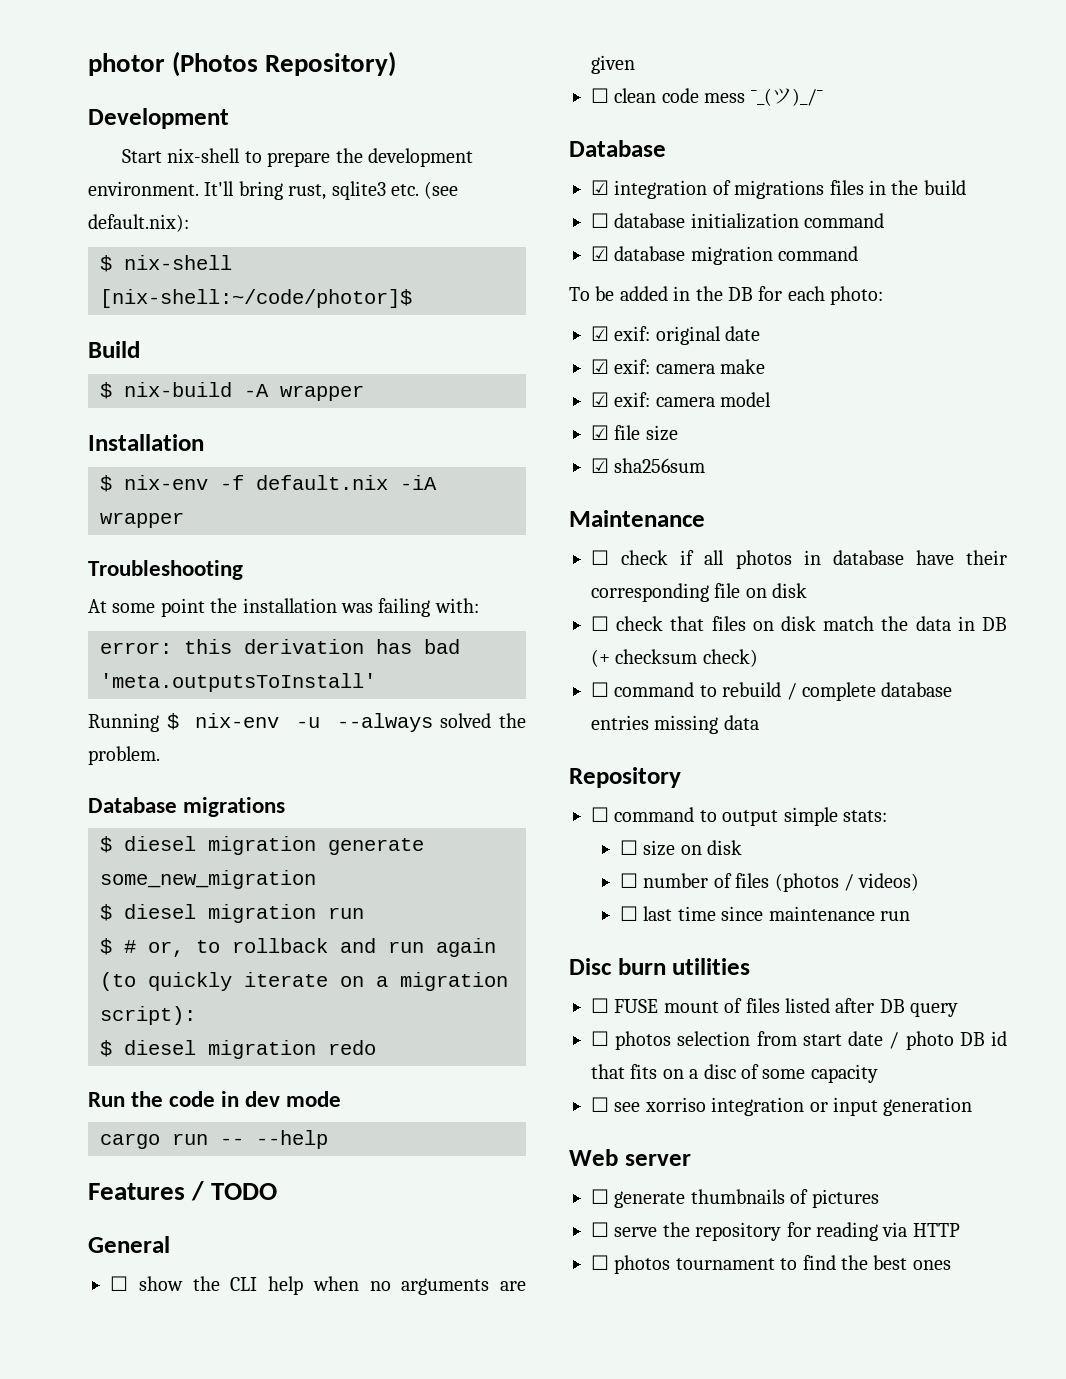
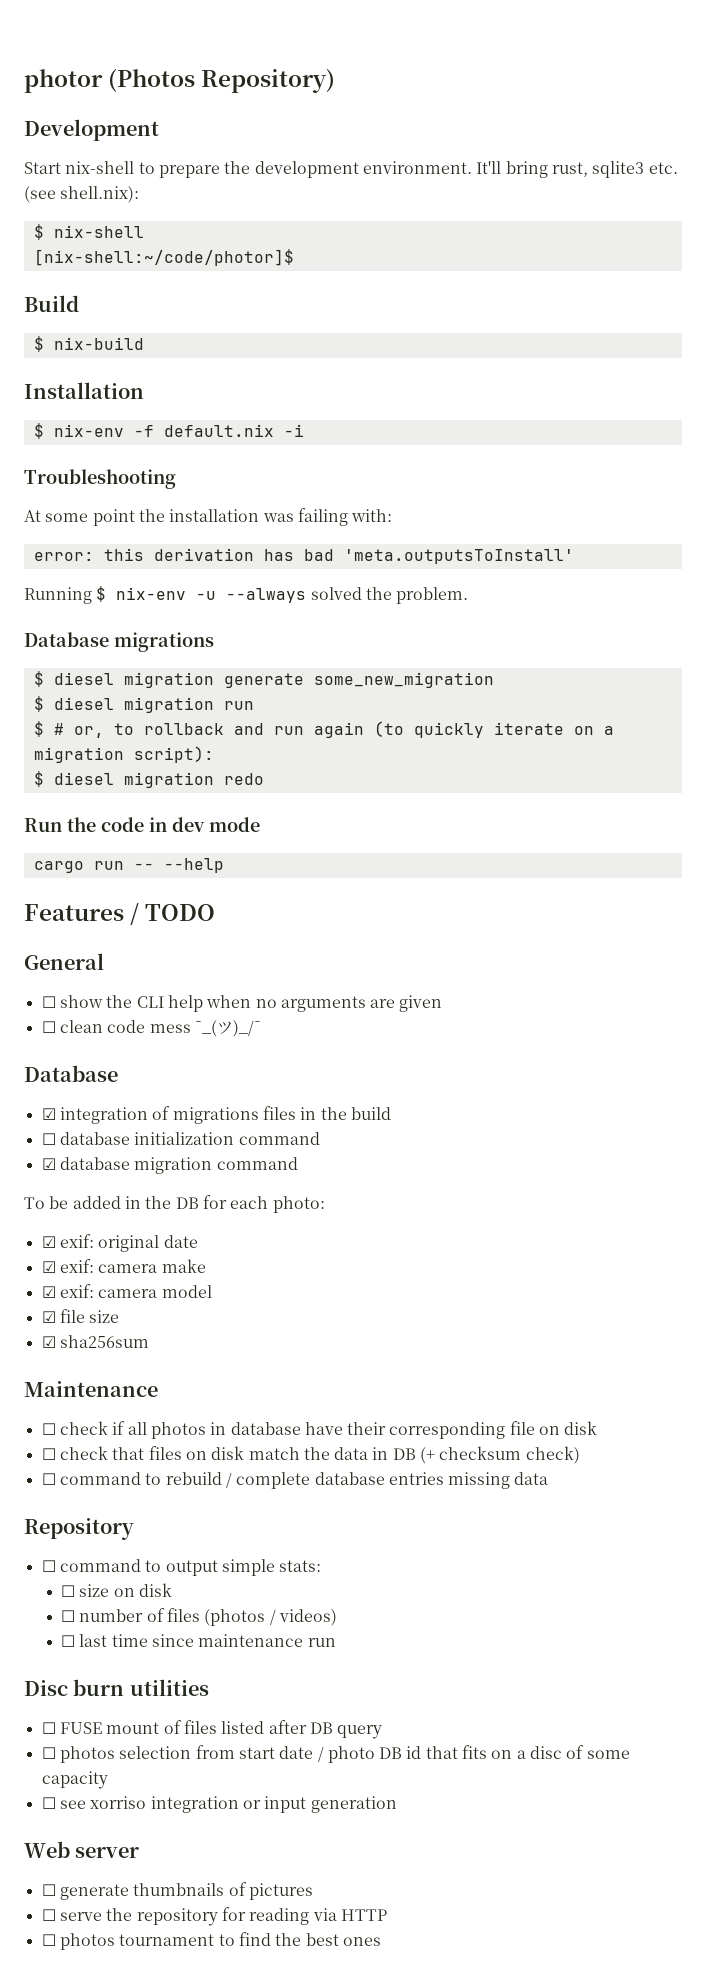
[88,214,189,232] default.nix): -> [60,186,140,203] shell.nix):
[244,384,364,401] -A wrapper -> (144, 343) none
[400,475,437,490] [100,512,184,528] -iA wrapper -> [283,424,304,437] -i

